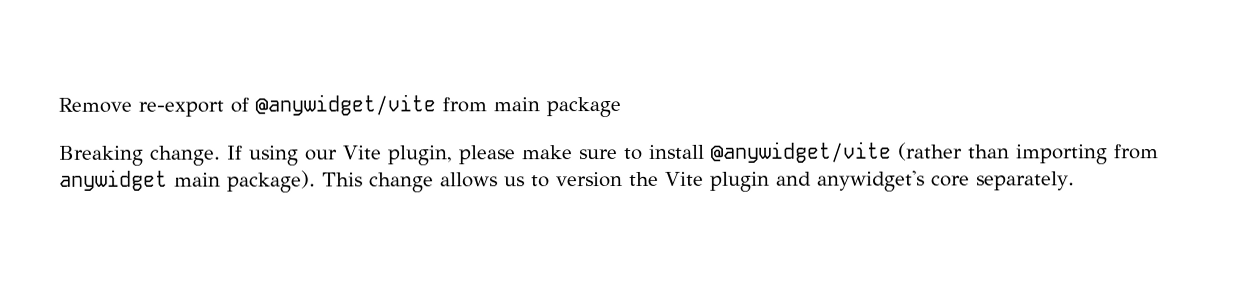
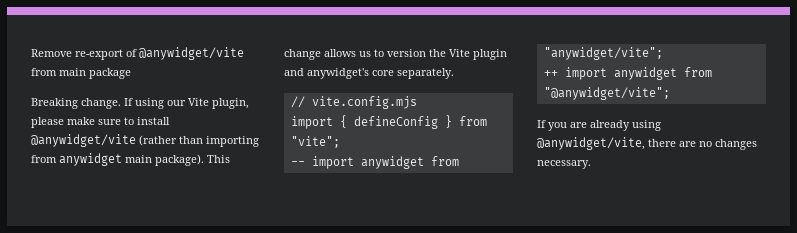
(1075, 181) none -> [290,96,417,109] [290,115,487,129] [290,136,340,148] [290,156,459,169] [543,47,663,60] [543,67,712,80] [543,87,670,100] [537,120,661,131] [537,137,757,150] [537,160,591,169] // // vite.config.mjs // import { defineConfig } from "vite"; // -- import anywidget from "anywidget/vite"; // ++ import anywidget from "@anywidget/vite"; // If you are already using @anywidget/vite, there are no changes necessary.

